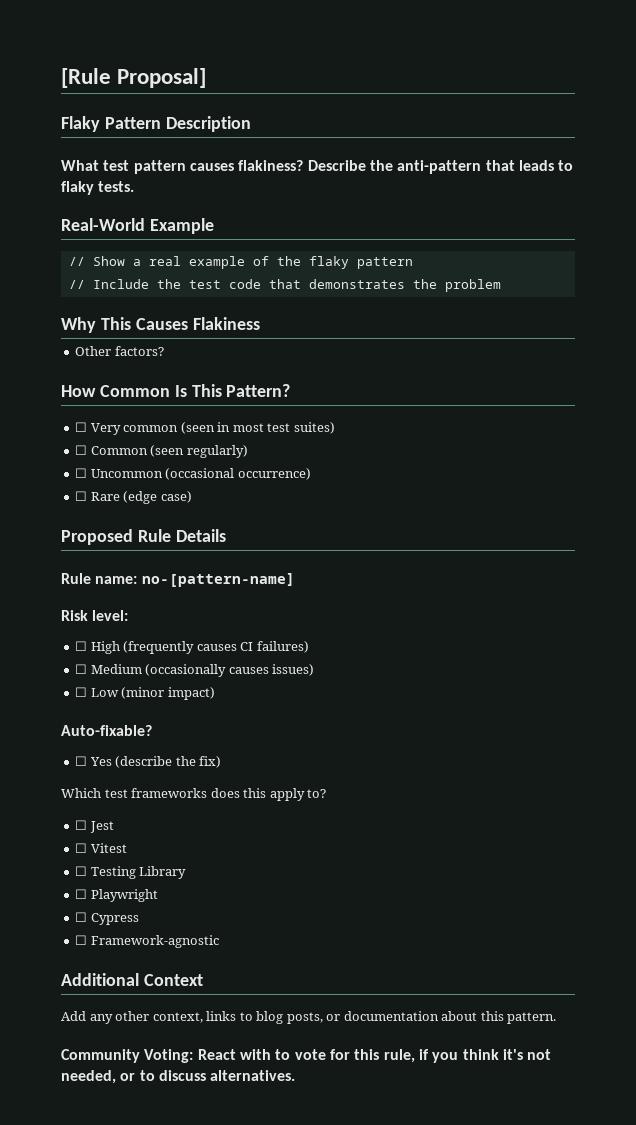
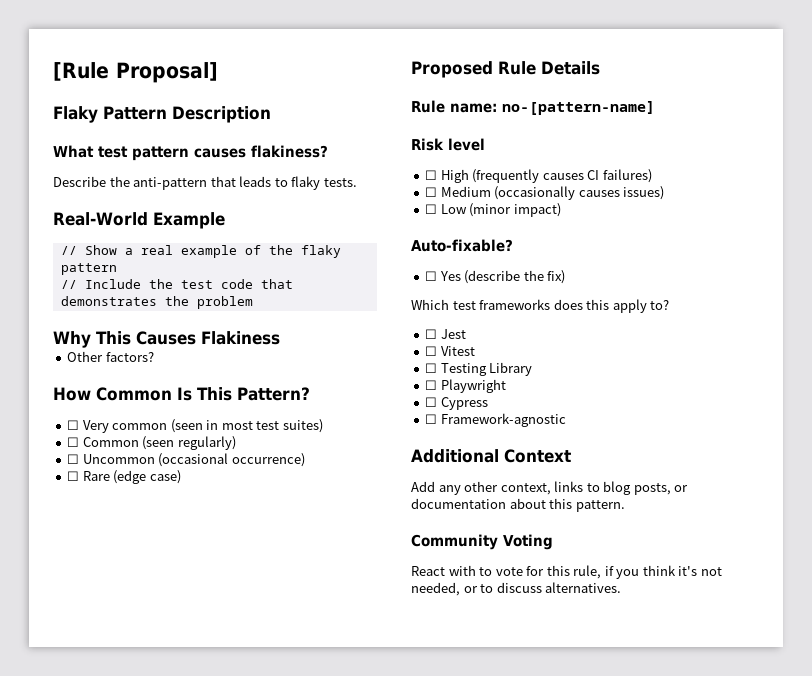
(304, 165) none -> (328, 151) //
[92,610,129,621] level: -> [448,138,485,151] level
[144,1049,194,1063] Voting: -> [503,534,553,550] Voting //

